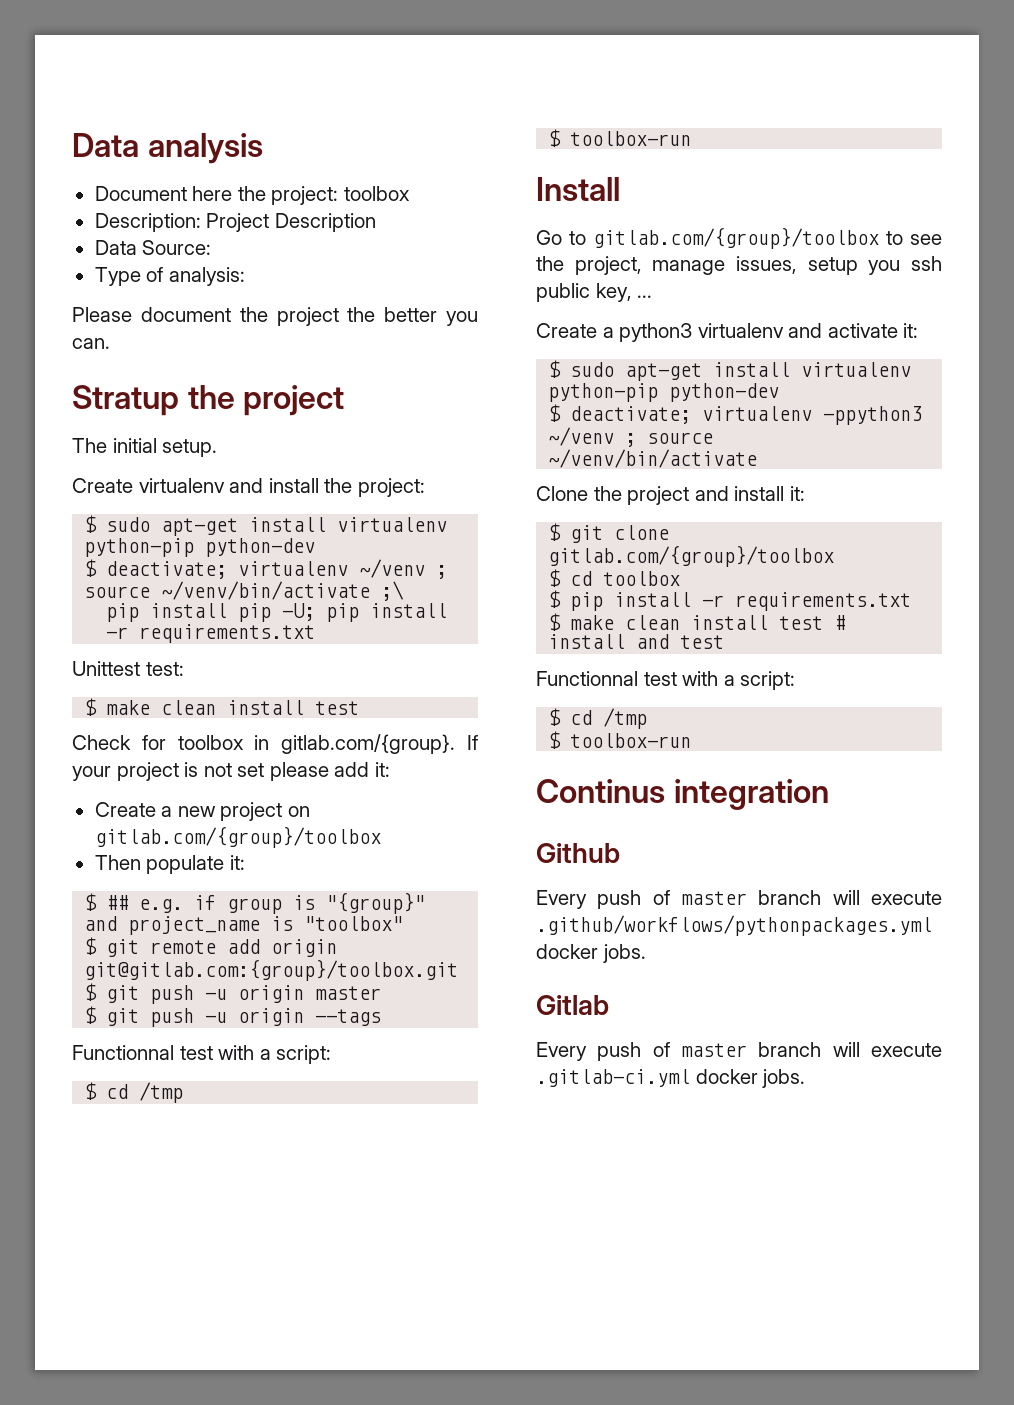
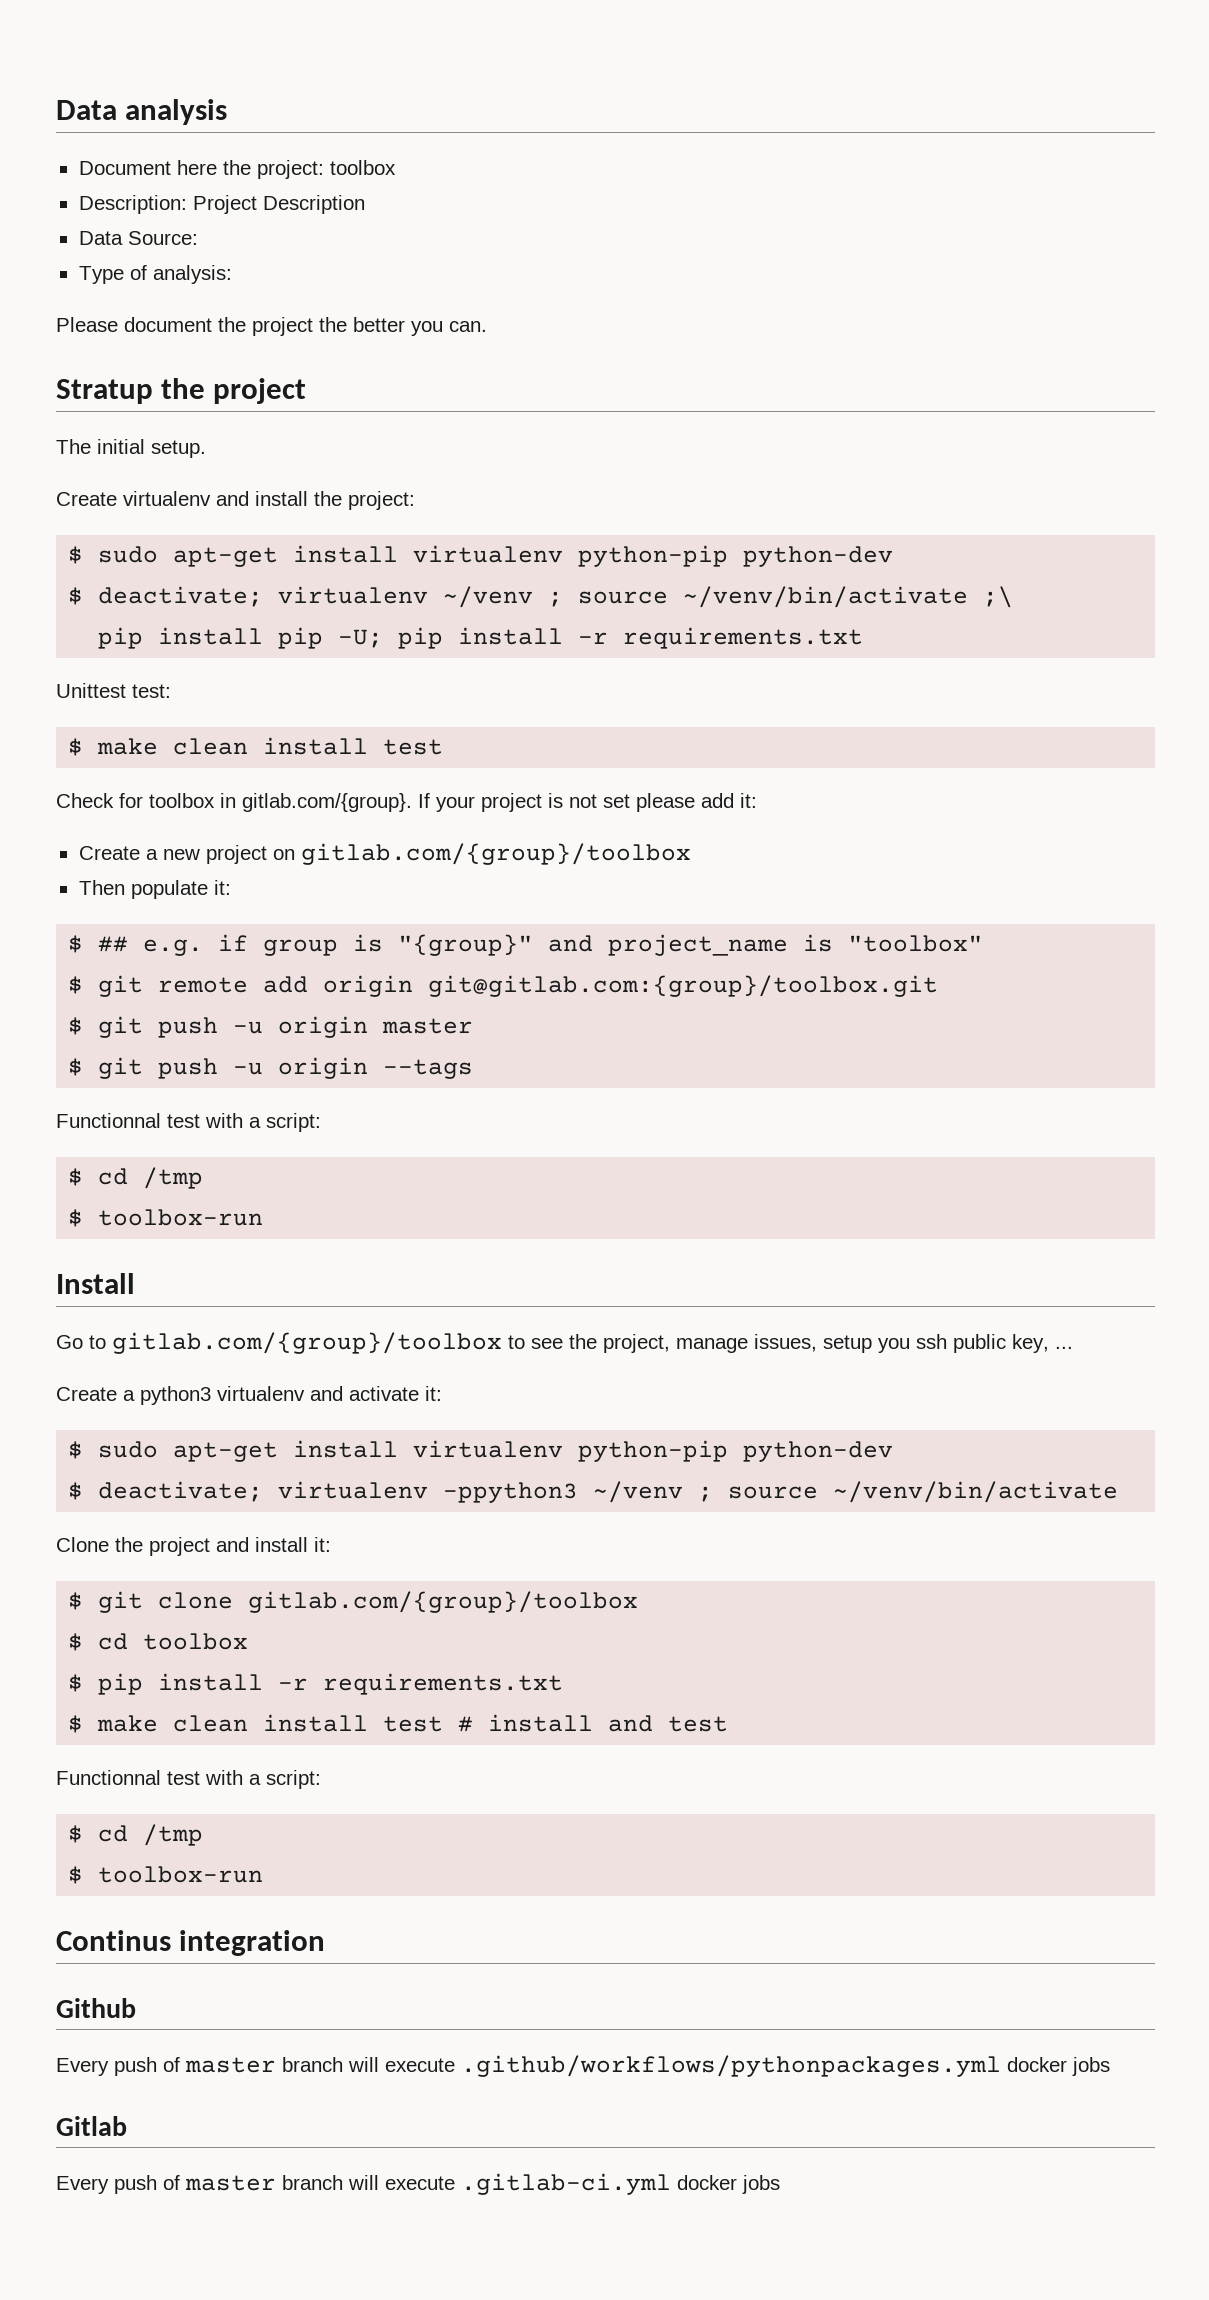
[602,944,646,963] jobs. -> [1072,2057,1110,2076] jobs
[762,1069,806,1088] jobs. -> [742,2175,780,2194] jobs

